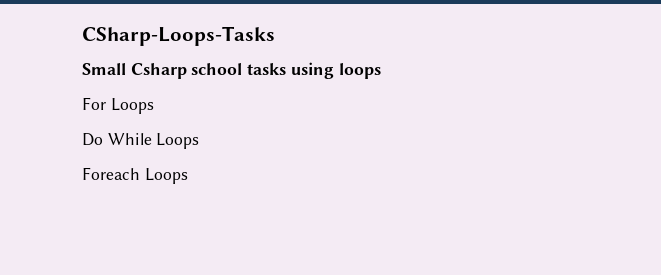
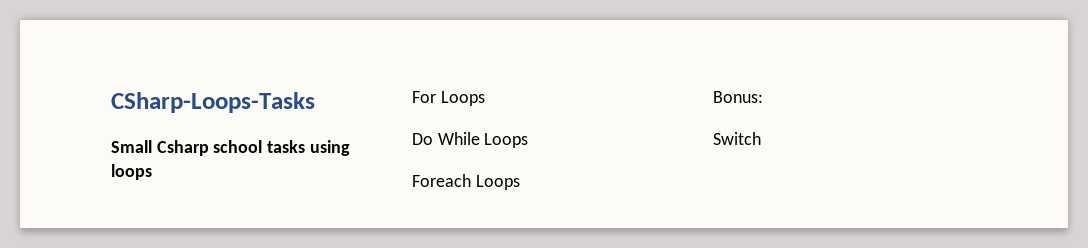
(188, 176) none -> [713,91,763,103] [713,132,761,145] // Bonus: // Switch

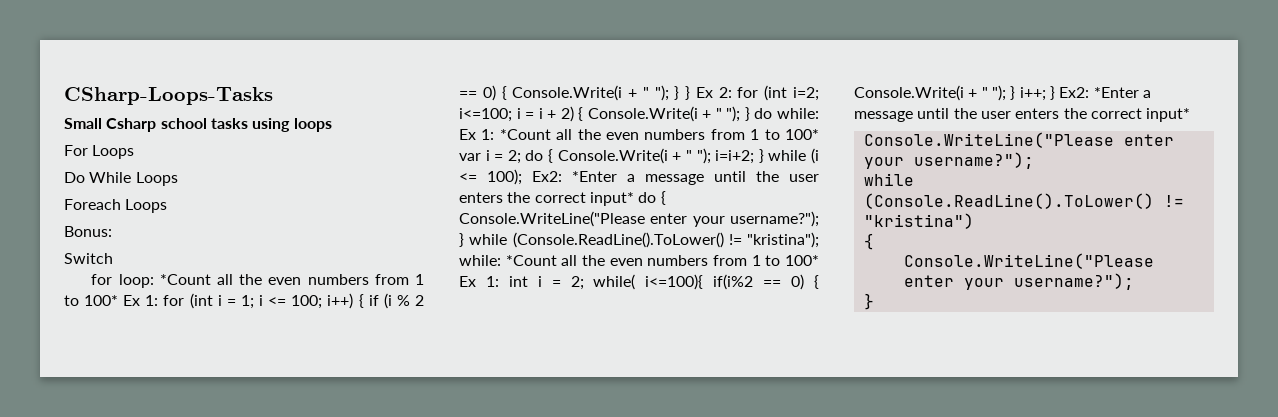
(761, 138) none -> [91,274,425,288] [64,293,425,309] [459,85,819,101] [459,106,819,122] [459,129,819,140] [459,148,820,164] [459,169,819,185] [459,191,666,206] [459,211,819,227] [459,232,819,248] [459,255,819,266] [459,274,819,290] [854,85,1151,101] [854,108,1191,122] [863,132,1174,148] [863,152,1034,169] [863,173,914,186] [863,193,1184,209] [863,213,974,229] [863,233,874,250] [903,253,1154,269] [903,273,1134,290] [863,293,874,310] // for loop: *Count all the even numbers from 1 to 100* Ex 1: for (int i = 1; i <= 100; i++) { if (i % 2 == 0) { Console.Write(i + " "); } } Ex 2: for (int i=2; i<=100; i = i + 2) { Console.Write(i + " "); } do while: Ex 1: *Count all the even numbers from 1 to 100* var i = 2; do { Console.Write(i + " "); i=i+2; } while (i <= 100); Ex2: *Enter a message until the user enters the correct input* do { Console.WriteLine("Please enter your username?"); } while (Console.ReadLine().ToLower() != "kristina"); while: *Count all the even numbers from 1 to 100* Ex 1: int i = 2; while( i<=100){ if(i%2 == 0) { Console.Write(i + " "); } i++; } Ex2: *Enter a message until the user enters the correct input* // Console.WriteLine("Please enter your username?"); // while (Console.ReadLine().ToLower() != "kristina") // { // Console.WriteLine("Please enter your username?"); // }

